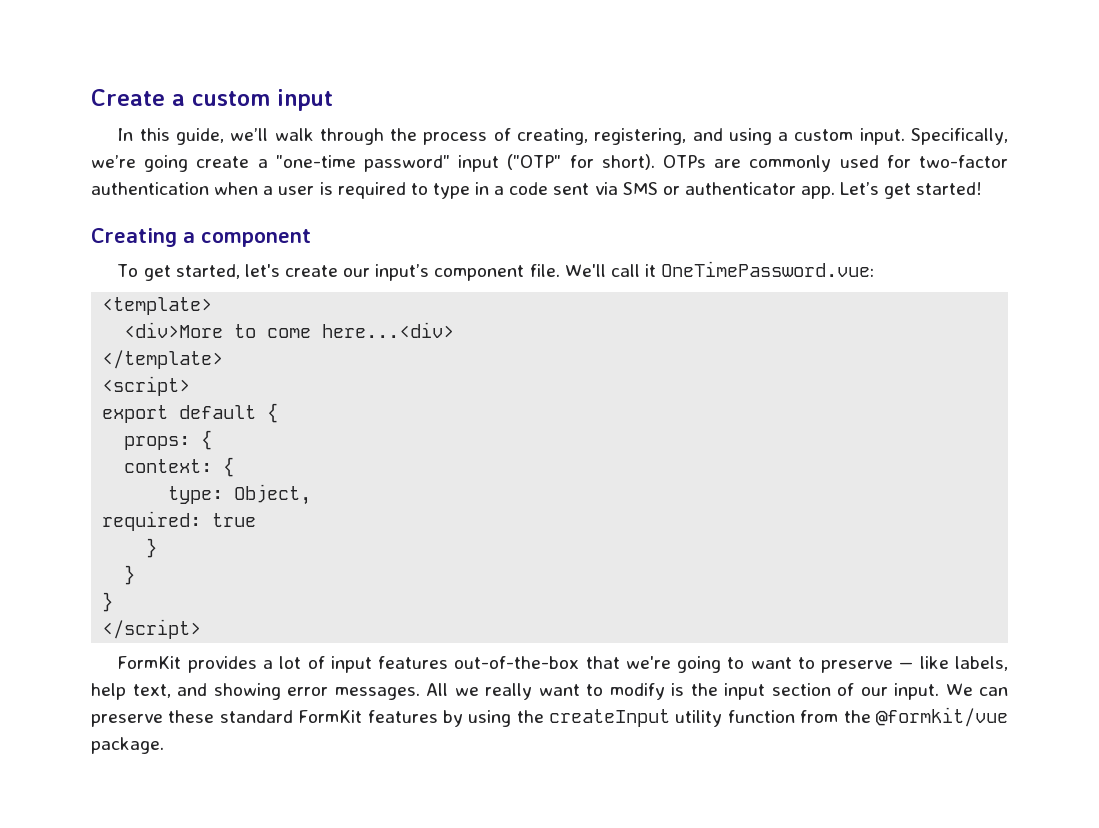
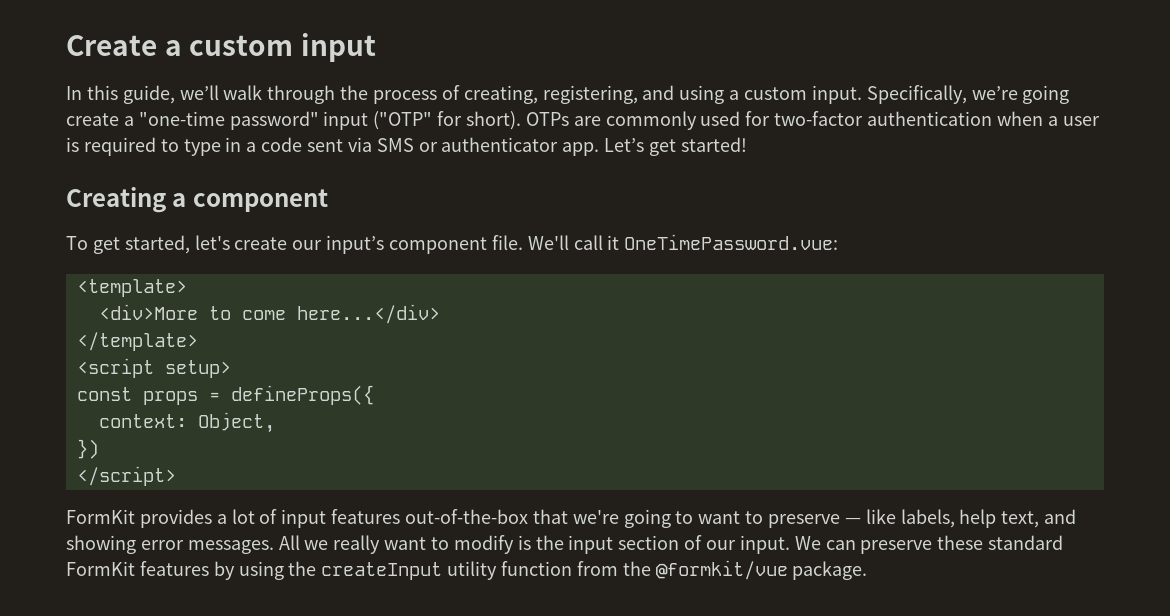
[322,322,455,338] here...<div> -> [296,304,440,324] here...</div>
[102,376,191,396] [102,403,279,423] [124,430,213,450] <script> // export default { // props: { -> [76,358,231,378] [76,385,374,405] <script setup> // const props = defineProps({
[223,457,235,477] [168,486,224,504] { // type: -> (187, 421) none
[102,511,257,531] [146,538,158,558] [124,565,136,585] [102,592,114,612] required: true // } // } // } -> [76,439,99,459] })

